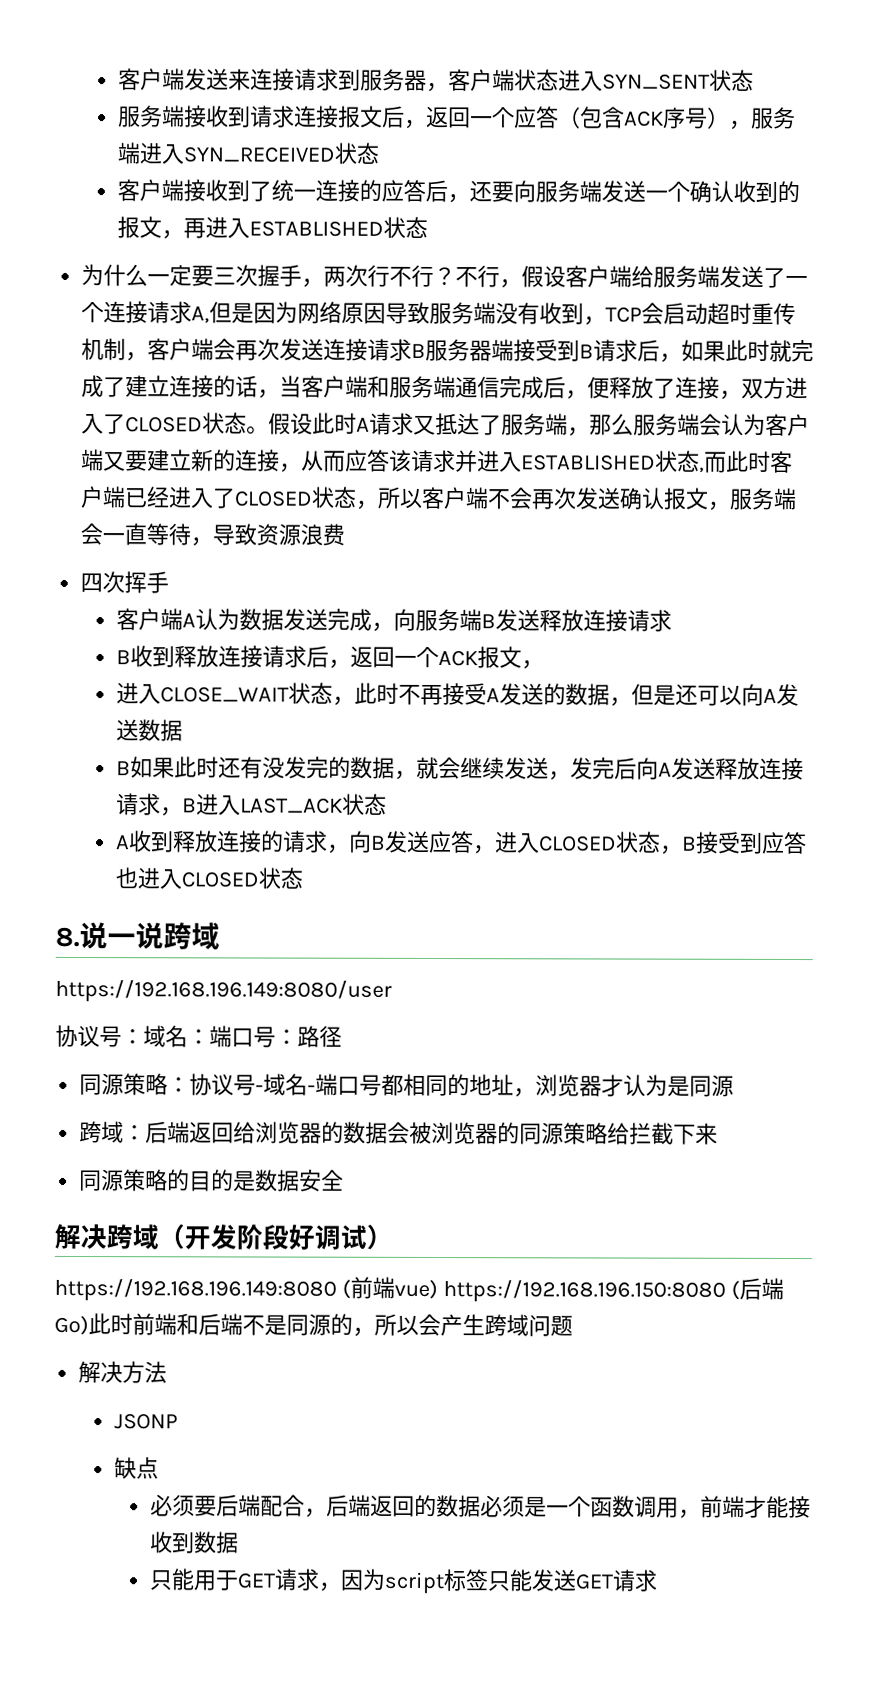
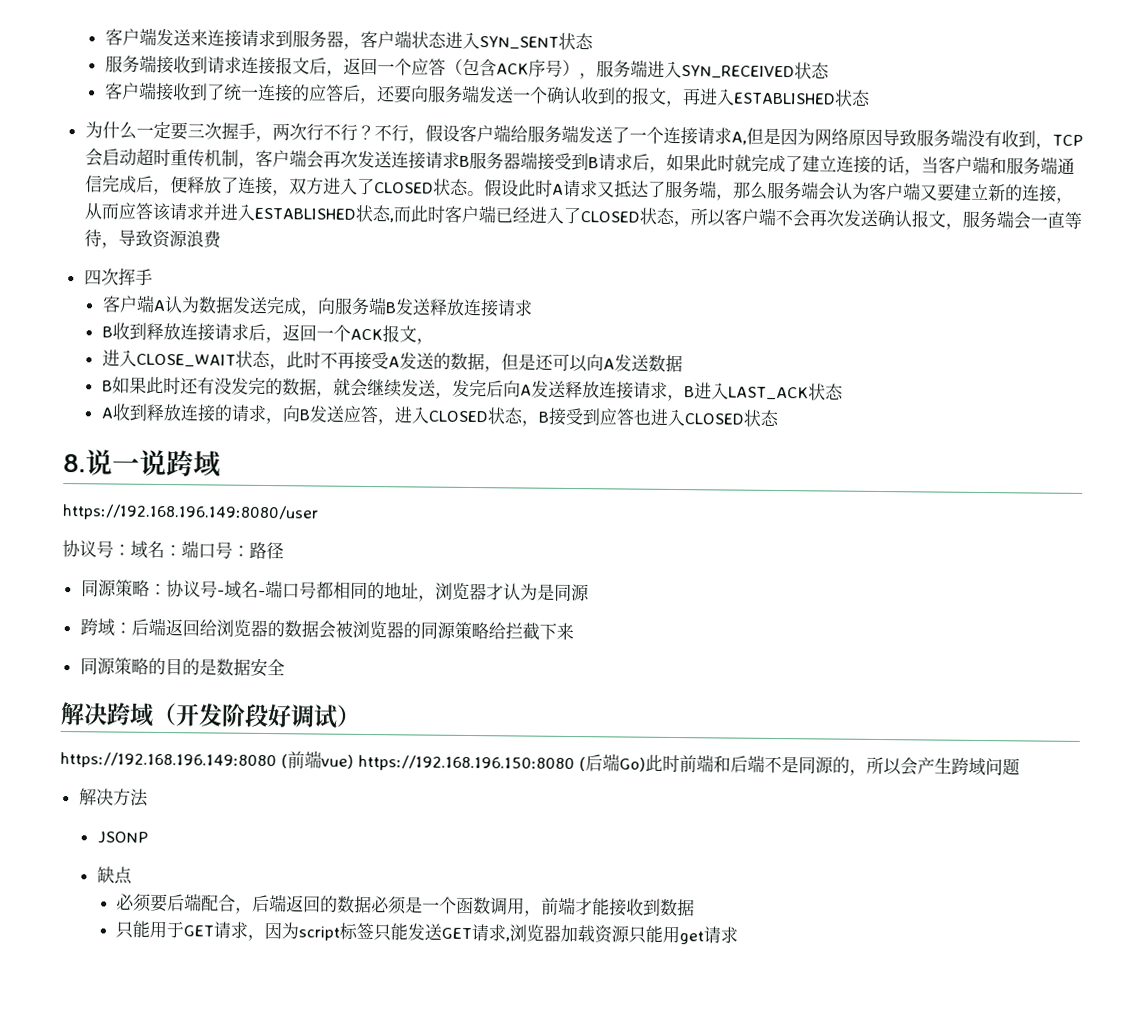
(657, 1580) none -> [504,924,738,945] ,浏览器加载资源只能用get请求

